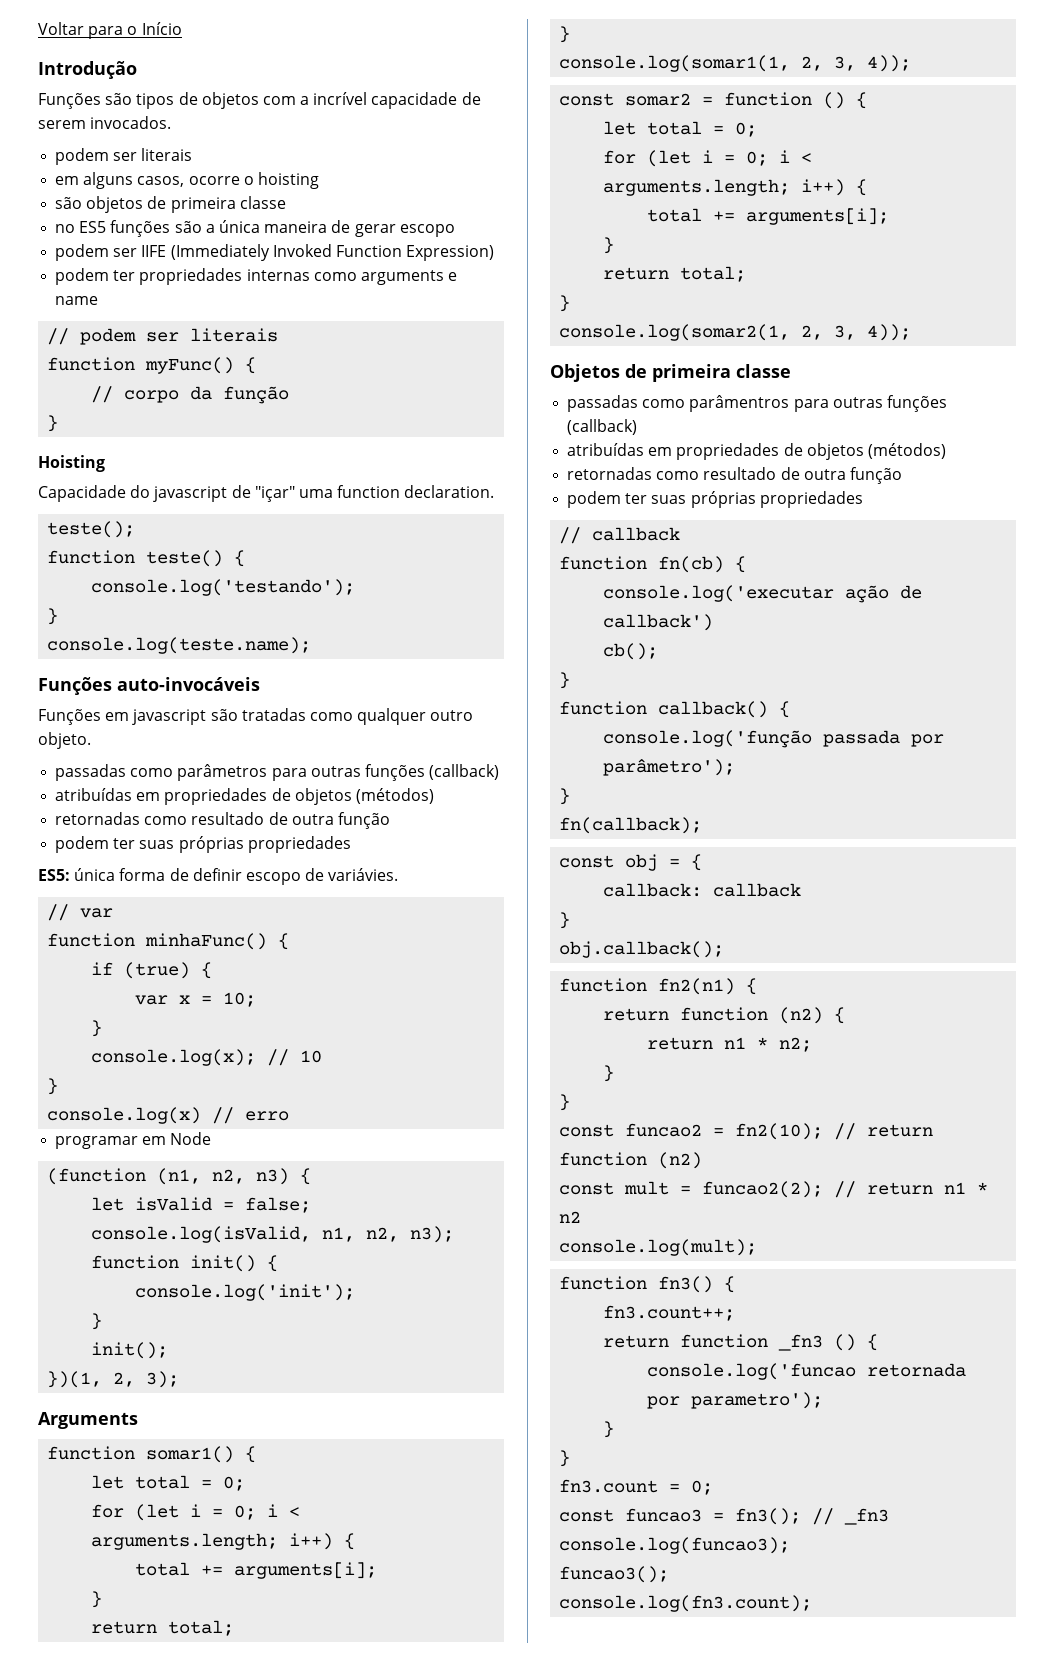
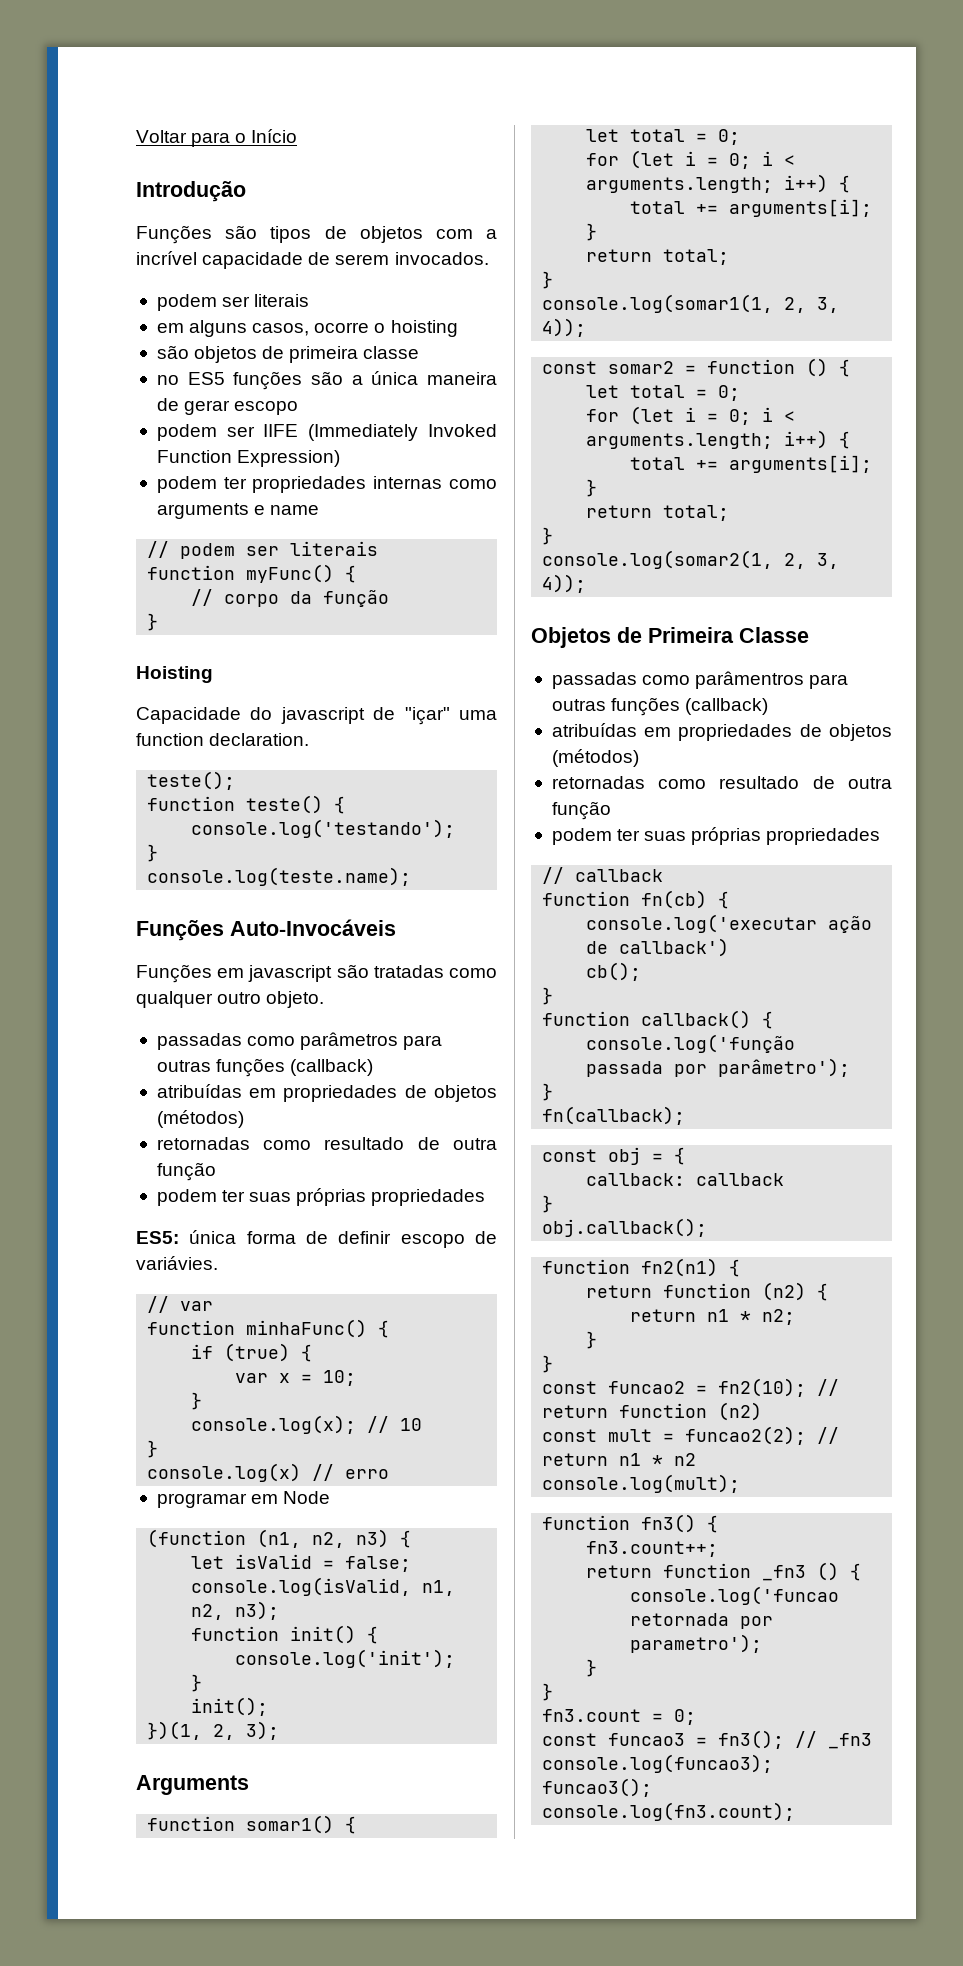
[117,677,260,691] auto-invocáveis -> [230,919,396,936] Auto-Invocáveis
[652,364,791,382] primeira classe -> [648,627,809,643] Primeira Classe

